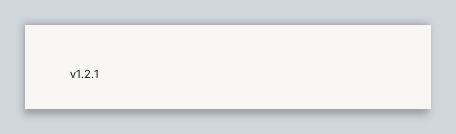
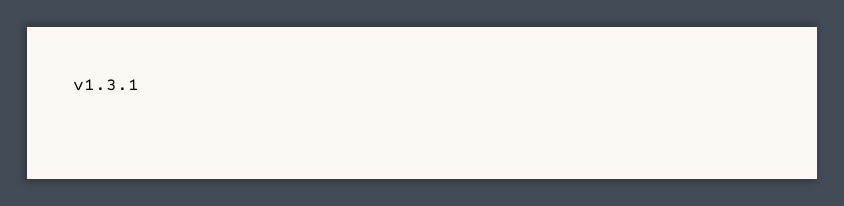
[70,69,99,79] v1.2.1 -> [73,79,139,91] v1.3.1

